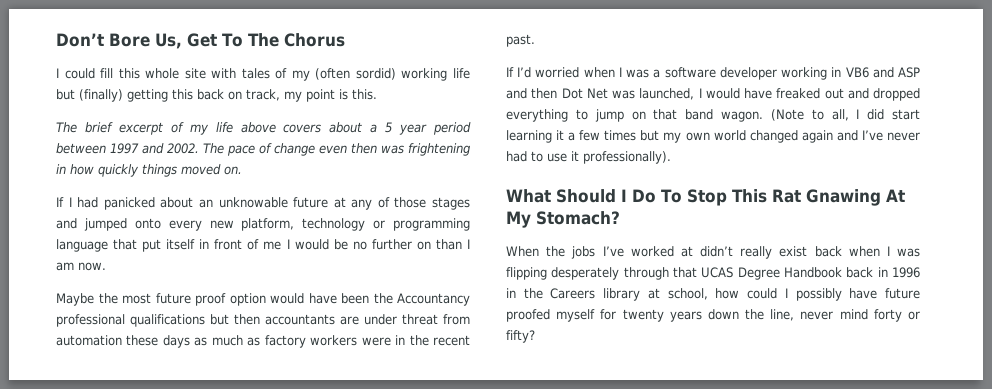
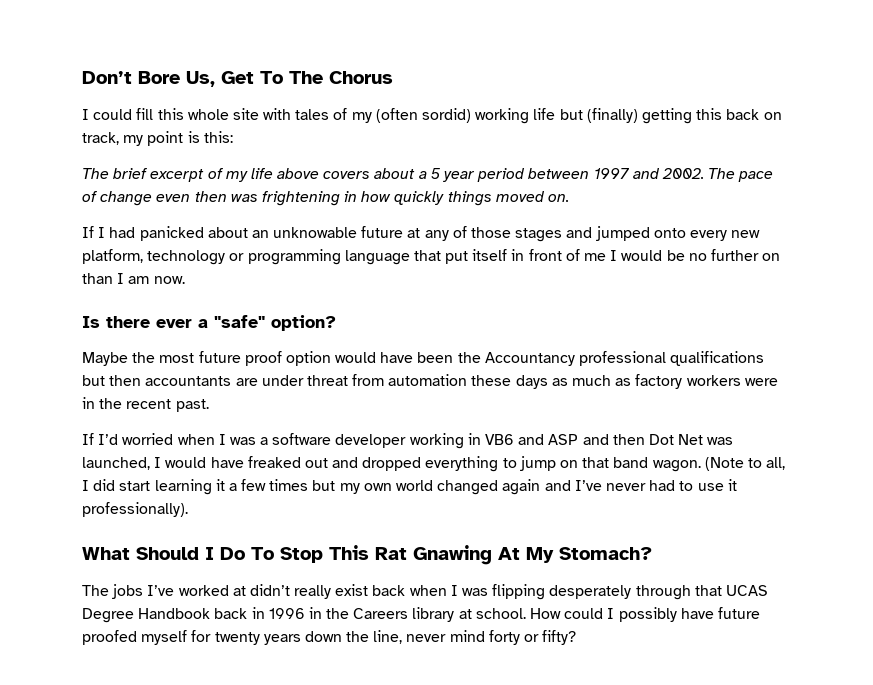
[352,89,377,100] this. -> [203,131,233,143] this:
(106, 266) none -> [82,315,336,331] // Is there ever a "safe" option?
[506,246,566,257] When the -> [82,585,109,596] The
[667,288,740,300] school, how -> [475,608,562,619] school. How

